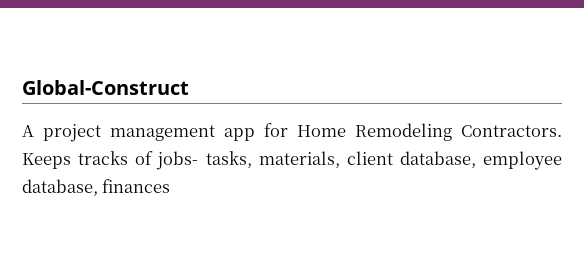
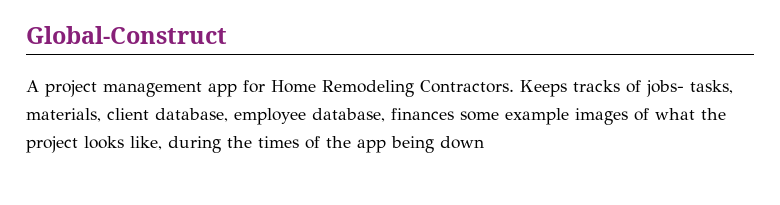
(171, 186) none -> [460,108,726,125] [26,136,484,153] some example images of what the project looks like, during the times of the app being down

